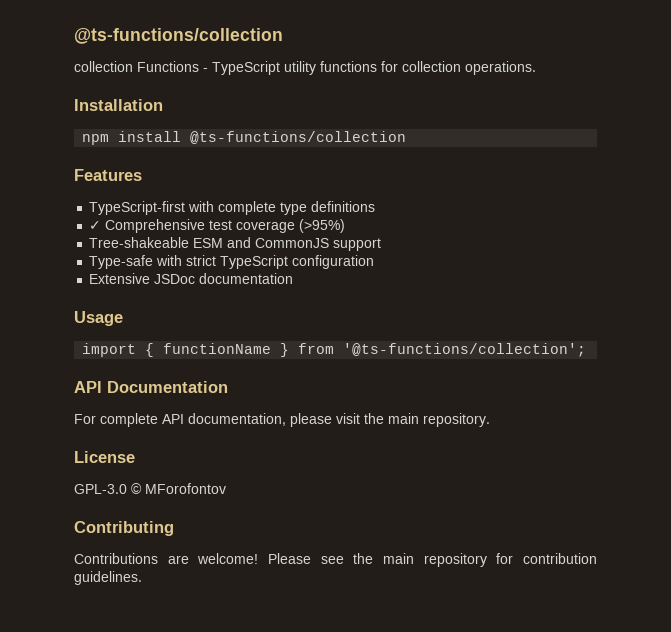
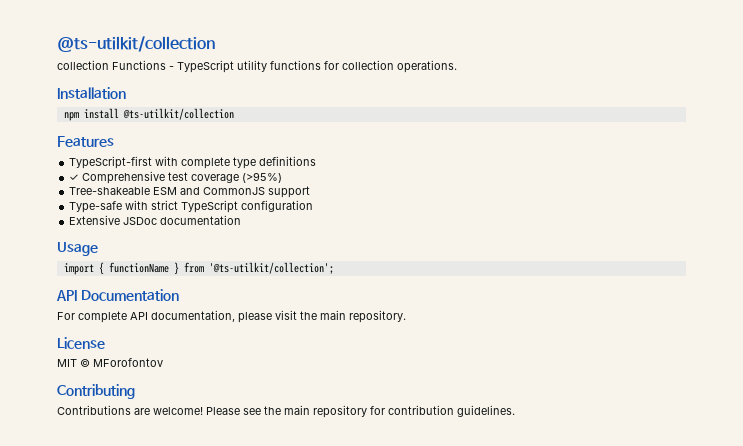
[74,28,283,44] @ts-functions/collection -> [57,36,215,52] @ts-utilkit/collection
[190,131,407,144] @ts-functions/collection -> [122,108,234,120] @ts-utilkit/collection
[343,343,587,357] '@ts-functions/collection'; -> [208,262,334,274] '@ts-utilkit/collection';
[74,484,127,494] GPL-3.0 -> [57,359,77,367] MIT

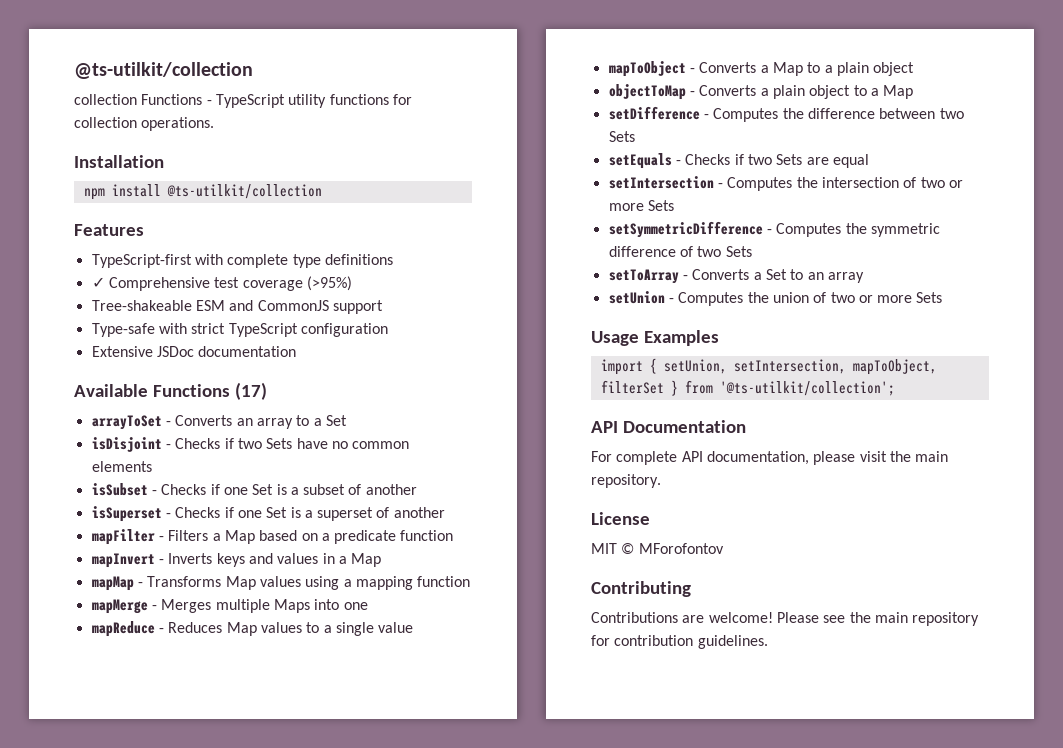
(242, 220) none -> [74,382,267,400] [91,415,347,430] [91,437,410,452] [91,461,152,472] [91,483,417,496] [91,506,445,522] [91,529,454,545] [91,553,382,568] [91,576,471,591] [91,599,368,614] [91,621,414,637] [608,61,915,77] [608,84,914,100] [608,106,964,122] [608,131,635,142] [608,153,869,169] [608,176,963,191] [608,200,674,211] [608,221,940,238] [608,246,752,257] [608,269,864,284] [608,291,943,306] // Available Functions (17) // arrayToSet - Converts an array to a Set // isDisjoint - Checks if two Sets have no common elements // isSubset - Checks if one Set is a subset of another // isSuperset - Checks if one Set is a superset of another // mapFilter - Filters a Map based on a predicate function // mapInvert - Inverts keys and values in a Map // mapMap - Transforms Map values using a mapping function // mapMerge - Merges multiple Maps into one // mapReduce - Reduces Map values to a single value // mapToObject - Converts a Map to a plain object // objectToMap - Converts a plain object to a Map // setDifference - Computes the difference between two Sets // setEquals - Checks if two Sets are equal // setIntersection - Computes the intersection of two or more Sets // setSymmetricDifference - Computes the symmetric difference of two Sets // setToArray - Converts a Set to an array // setUnion - Computes the union of two or more Sets
(98, 249) none -> [643,330,719,346] Examples
[108,262,169,273] functionName -> [663,359,937,375] [600,380,664,394] setUnion, setIntersection, mapToObject, filterSet

